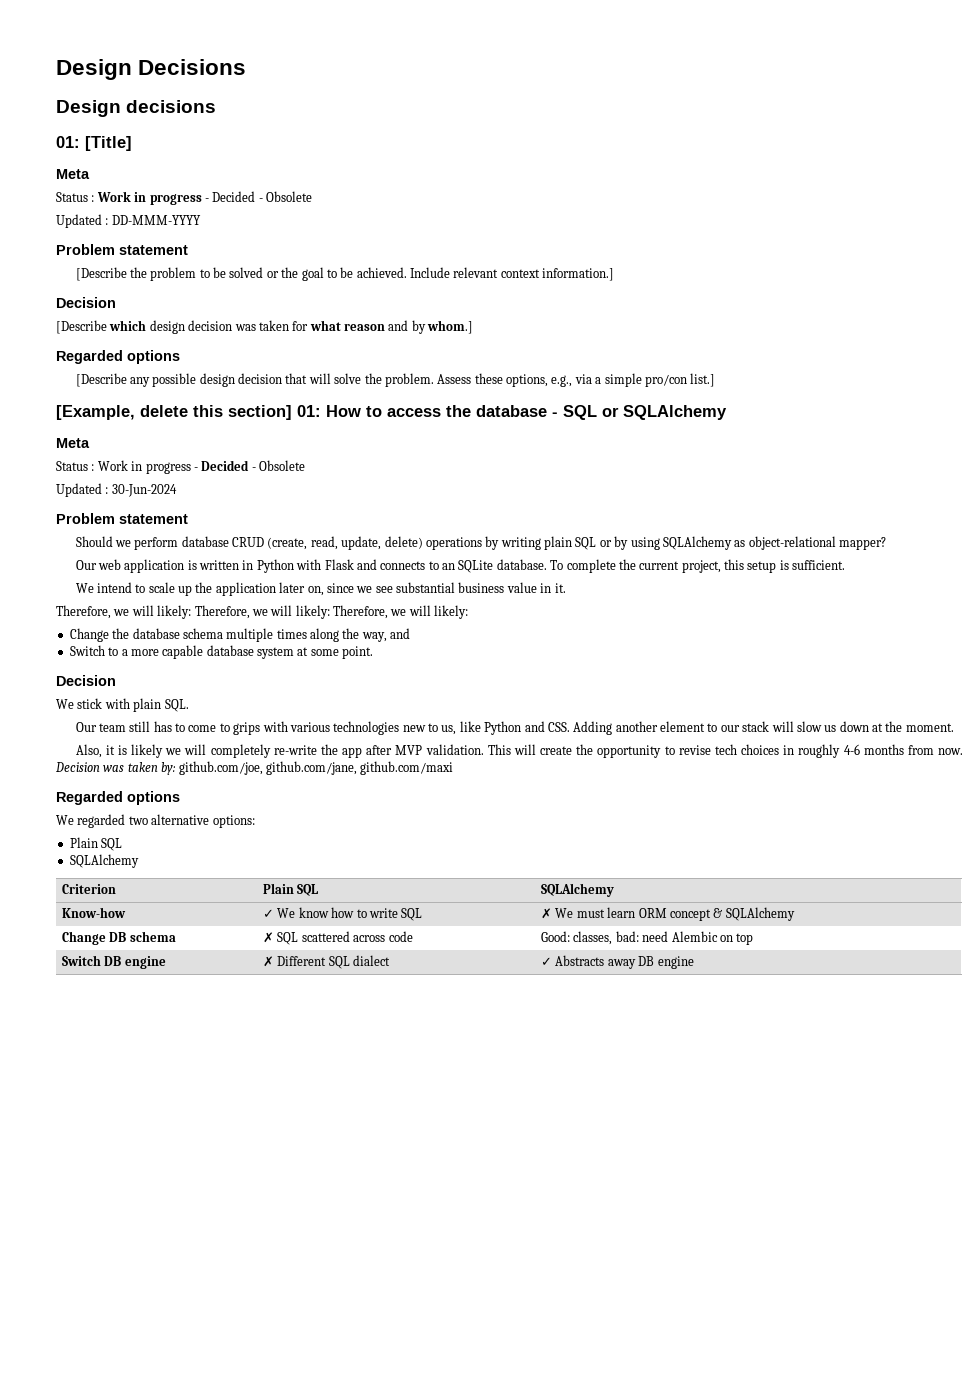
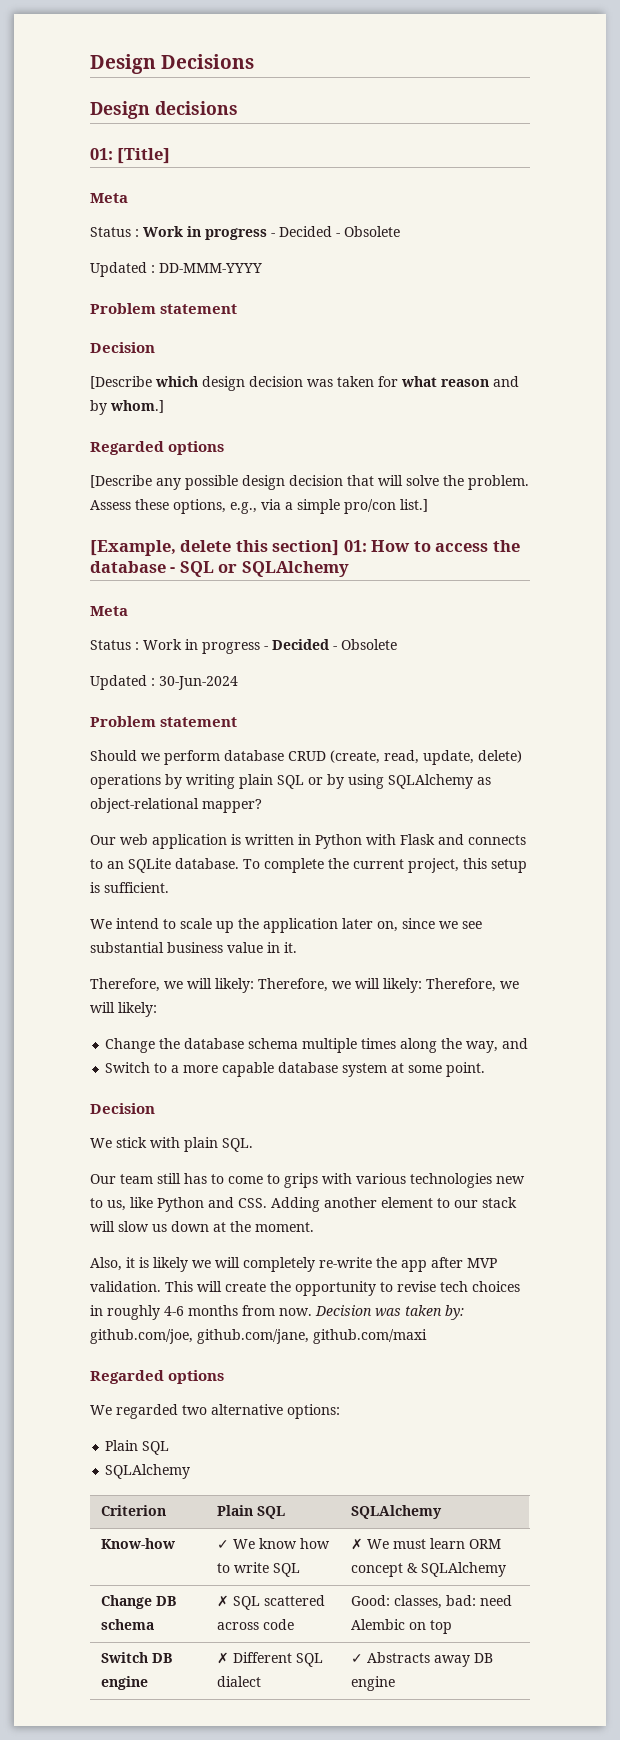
[75,267,615,281] // [Describe the problem to be solved or the goal to be achieved. Include relevant context information.] -> (238, 309) none

